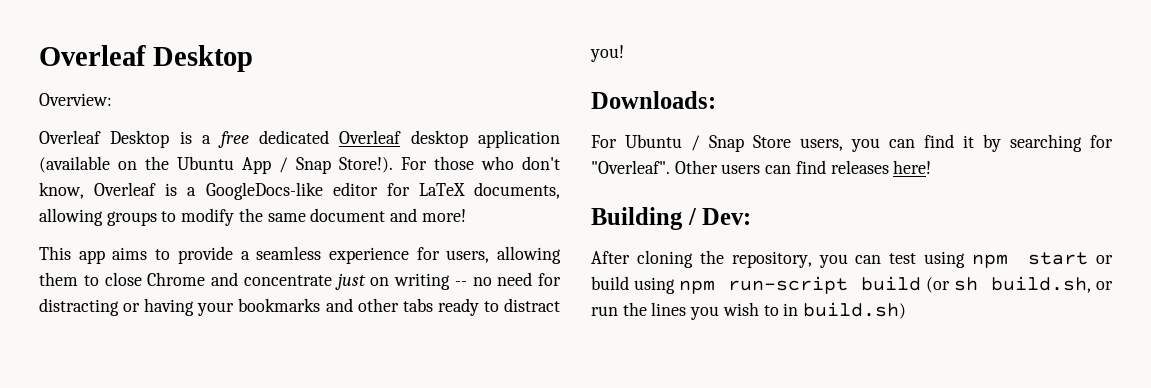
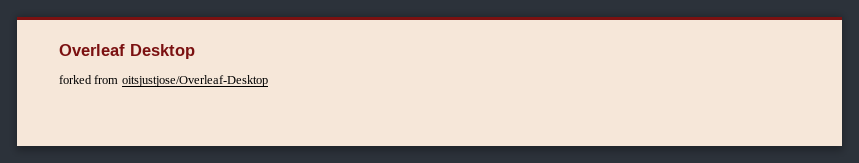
[39,93,112,106] [39,130,560,148] [39,156,560,174] [39,182,560,200] [39,208,466,226] [39,246,561,264] [39,272,561,290] [39,298,561,316] [590,45,624,62] [591,91,716,109] [591,134,1113,152] [591,160,932,174] [591,207,752,230] [591,250,1113,268] [591,276,1113,294] [591,302,907,320] Overview: // Overleaf Desktop is a free dedicated Overleaf desktop application (available on the Ubuntu App / Snap Store!). For those who don't know, Overleaf is a GoogleDocs-like editor for LaTeX documents, allowing groups to modify the same document and more! // This app aims to provide a seamless experience for users, allowing them to close Chrome and concentrate just on writing -- no need for distracting or having your bookmarks and other tabs ready to distract you! // Downloads: // For Ubuntu / Snap Store users, you can find it by searching for "Overleaf". Other users can find releases here! // Building / Dev: // After cloning the repository, you can test using npm start or build using npm run-script build (or sh build.sh, or run the lines you wish to in build.sh) -> [59,75,268,87] forked from oitsjustjose/Overleaf-Desktop

